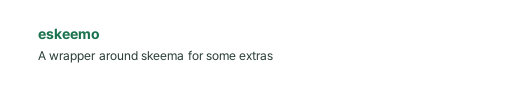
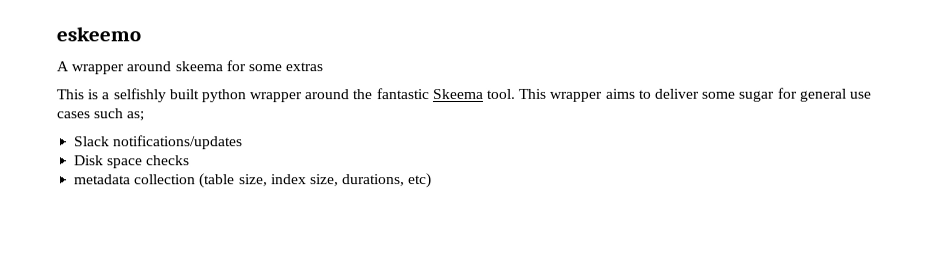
(274, 56) none -> [56,87,871,103] [56,108,145,122] [74,135,244,150] [74,155,191,169] [74,173,433,189] // This is a selfishly built python wrapper around the fantastic Skeema tool. This wrapper aims to deliver some sugar for general use cases such as; // Slack notifications/updates // Disk space checks // metadata collection (table size, index size, durations, etc)

